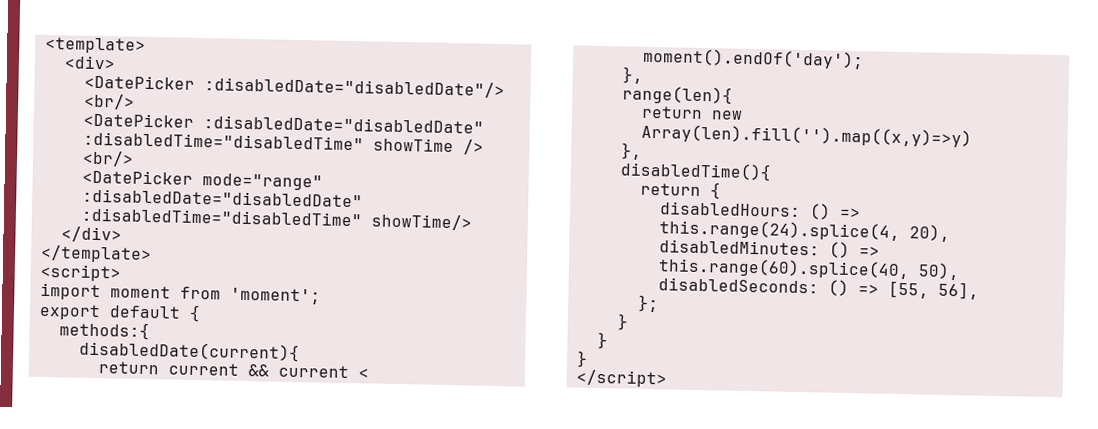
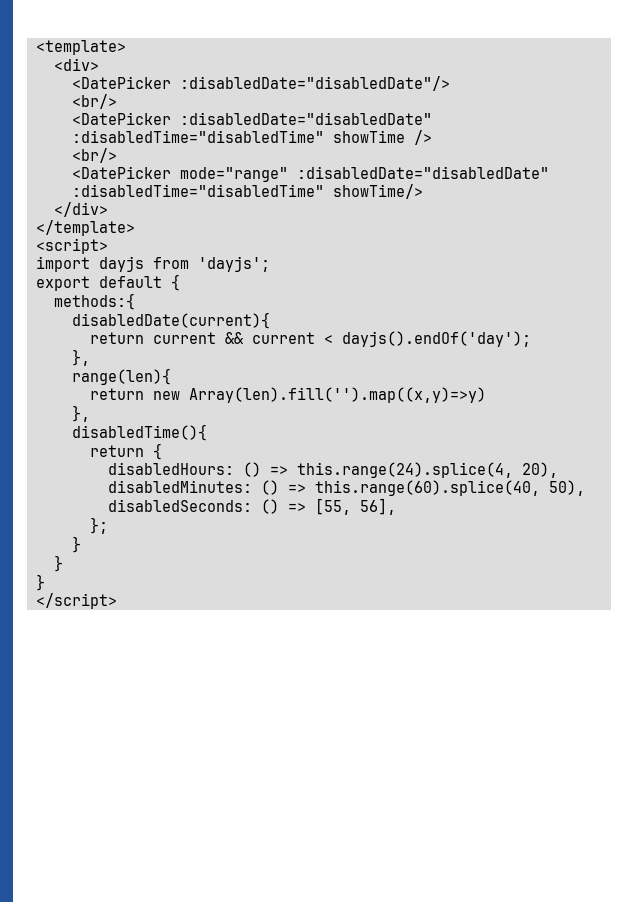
[109,285,321,305] moment from 'moment'; -> [99,256,271,272] dayjs from 'dayjs';
[641,47,864,70] moment().endOf('day'); -> [342,331,532,347] dayjs().endOf('day');

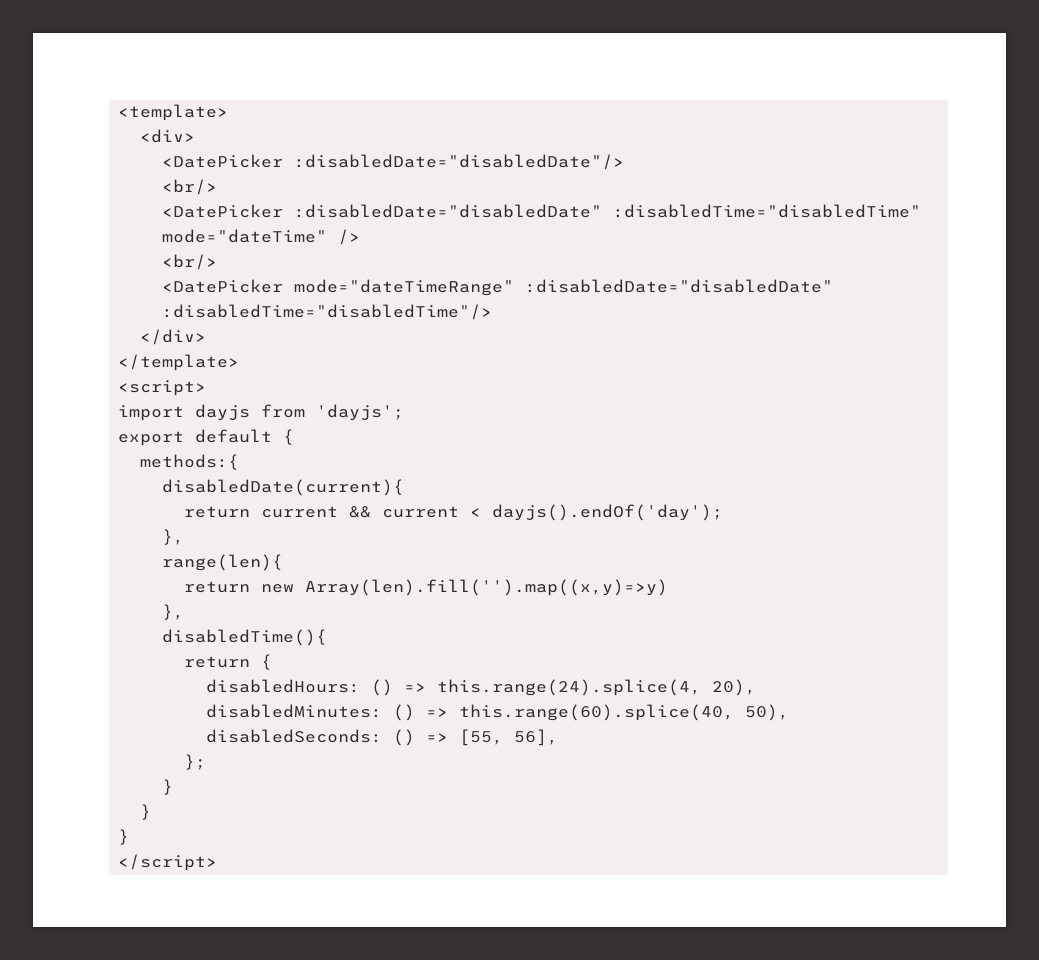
[333,130,406,143] showTime -> [162,229,327,243] mode="dateTime"
[180,166,550,182] [72,184,424,199] mode="range" :disabledDate="disabledDate" :disabledTime="disabledTime" showTime/> -> [294,279,833,296] [162,304,492,320] mode="dateTimeRange" :disabledDate="disabledDate" :disabledTime="disabledTime"/>

